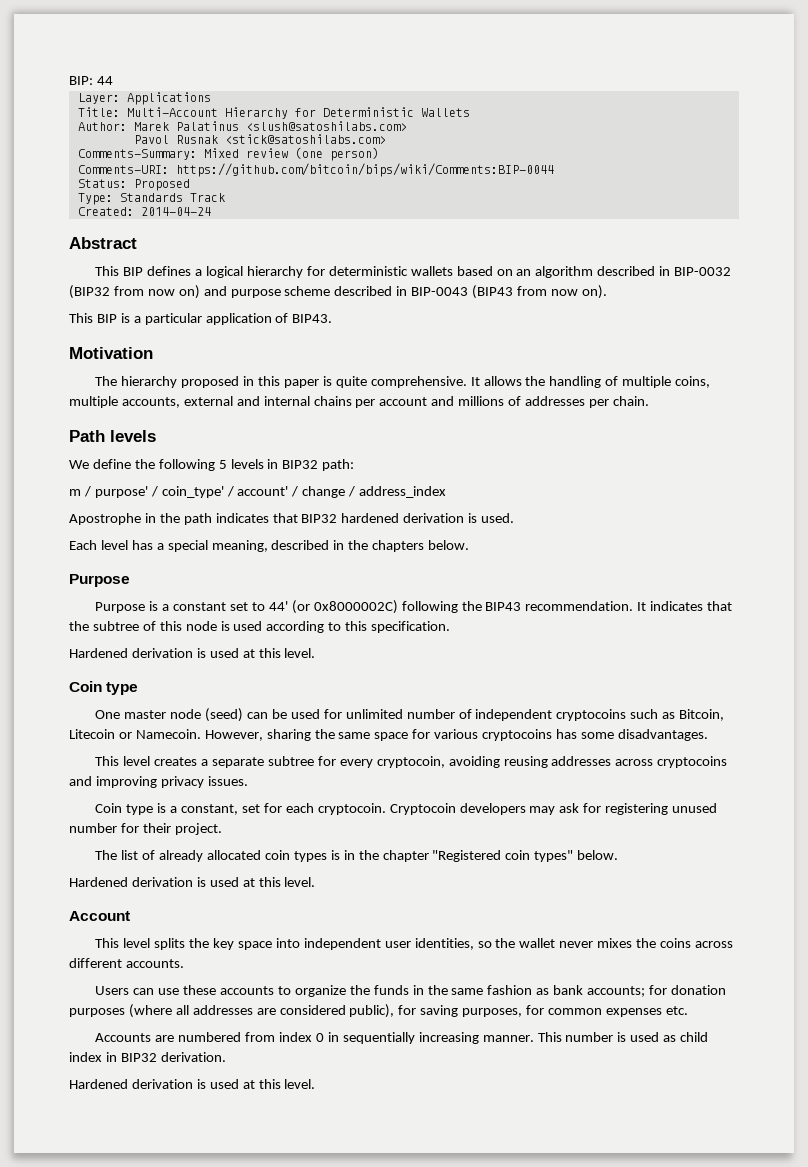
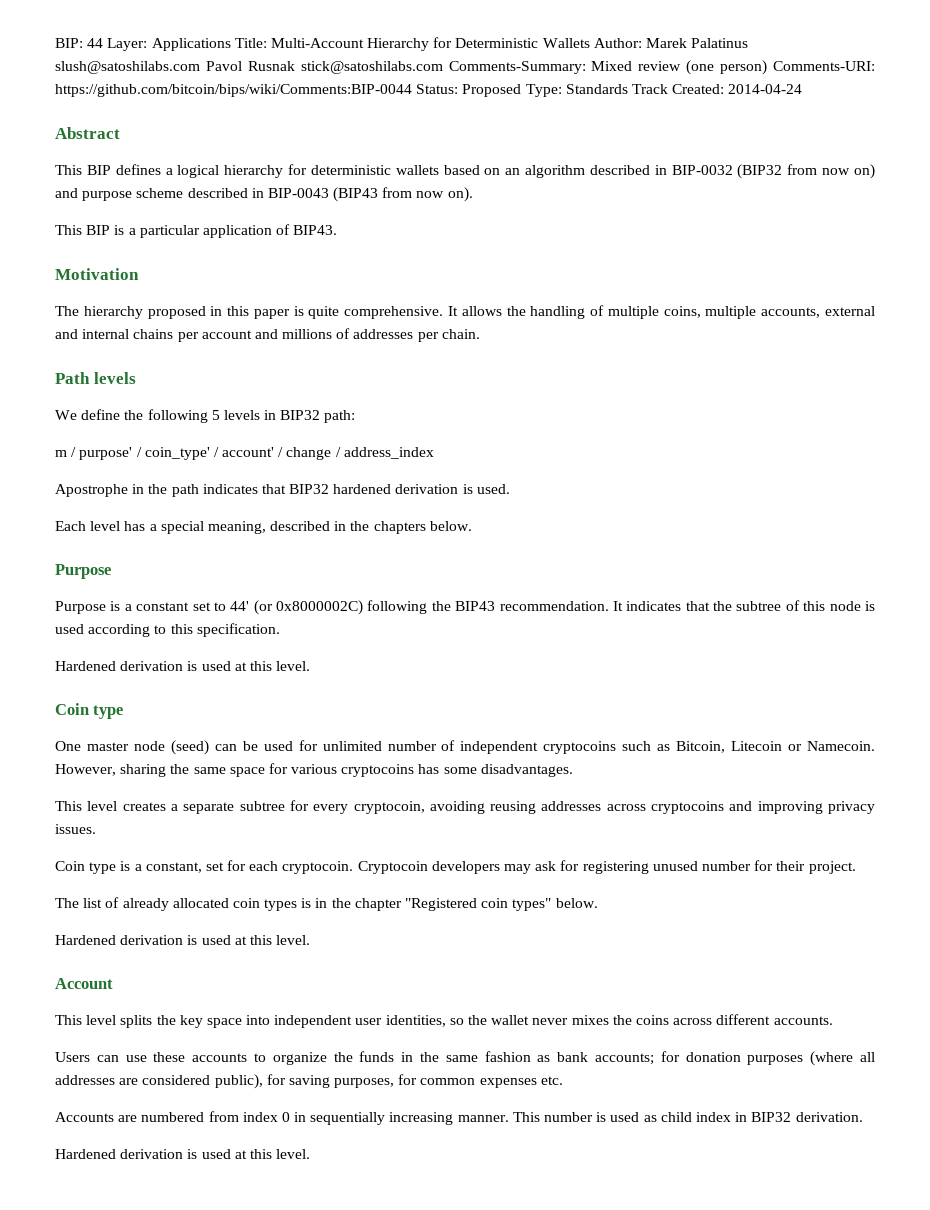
(113, 80) // -> (104, 43) none
(211, 98) // -> (231, 44) none
(470, 112) // -> (590, 43) none
[245,121,407,131] <slush@satoshilabs.com> // -> [55,61,200,74] slush@satoshilabs.com
[224,134,386,144] <stick@satoshilabs.com> // -> [300,61,443,74] stick@satoshilabs.com
(379, 154) // -> (768, 67) none
(554, 170) // -> (412, 90) none
(190, 185) // -> (522, 90) none
(225, 197) // -> (668, 89) none

